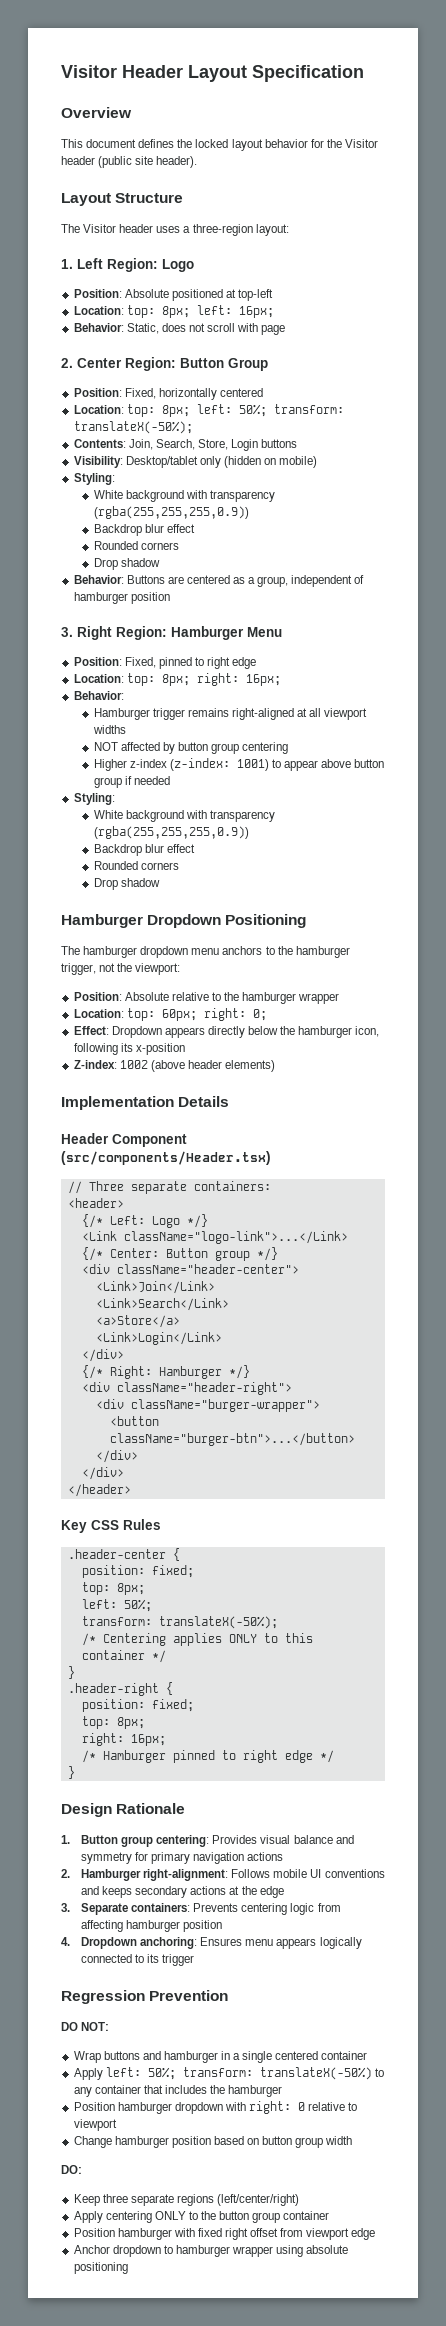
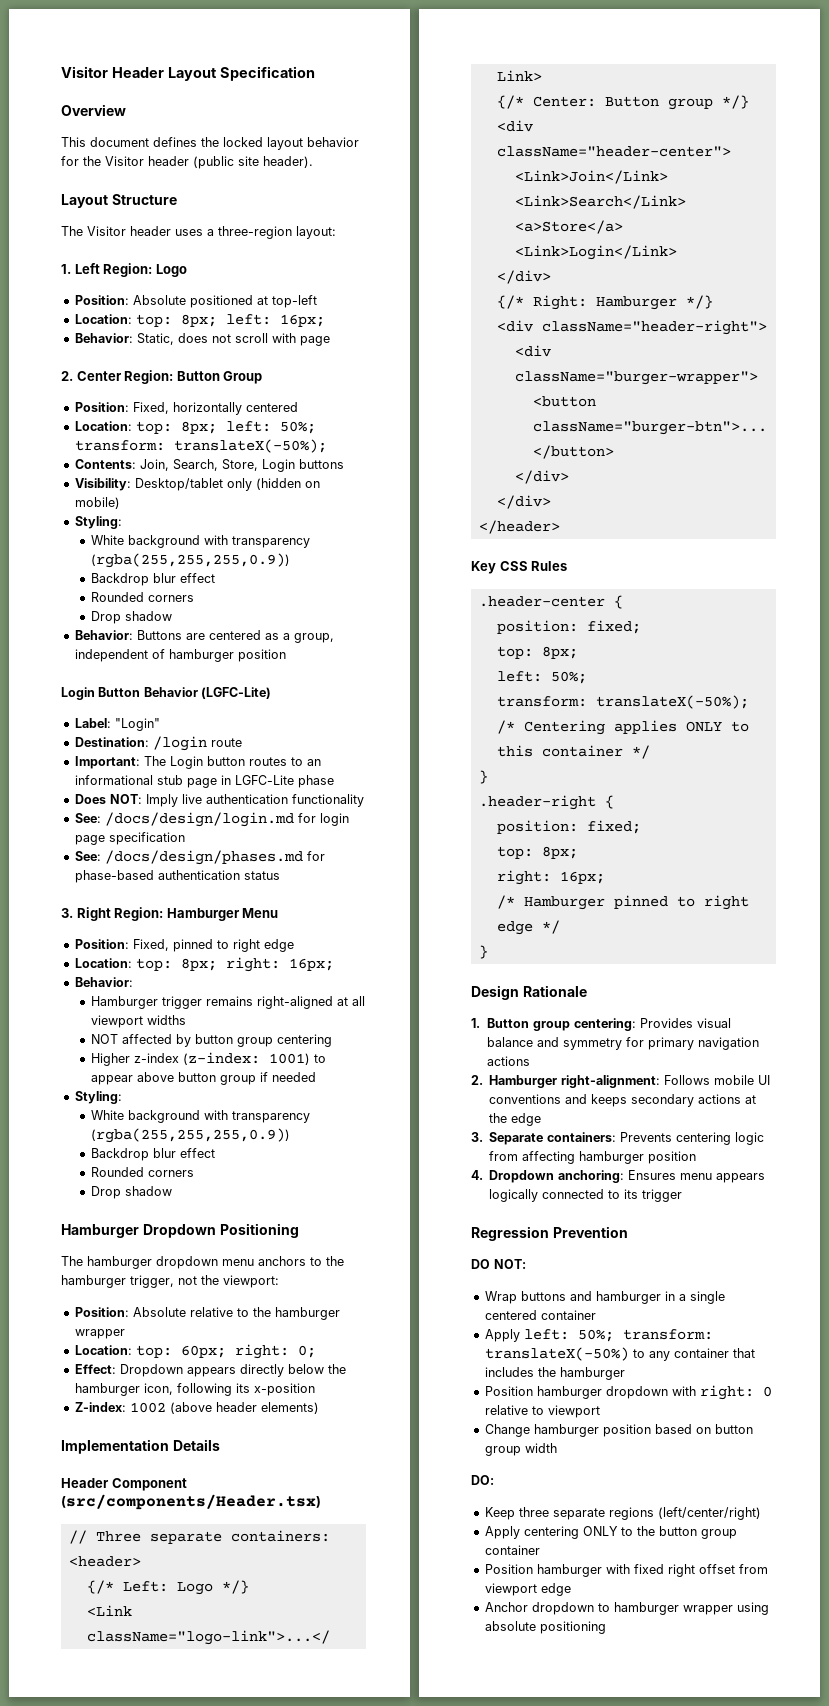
(170, 598) none -> [61,687,272,700] [74,718,160,731] [74,736,242,751] [74,756,321,769] [74,775,334,788] [74,794,364,807] [74,812,349,827] [74,832,185,845] [74,850,325,865] [74,870,280,883] // Login Button Behavior (LGFC-Lite) // Label: "Login" // Destination: /login route // Important: The Login button routes to an informational stub page in LGFC-Lite phase // Does NOT: Imply live authentication functionality // See: /docs/design/login.md for login page specification // See: /docs/design/phases.md for phase-based authentication status

